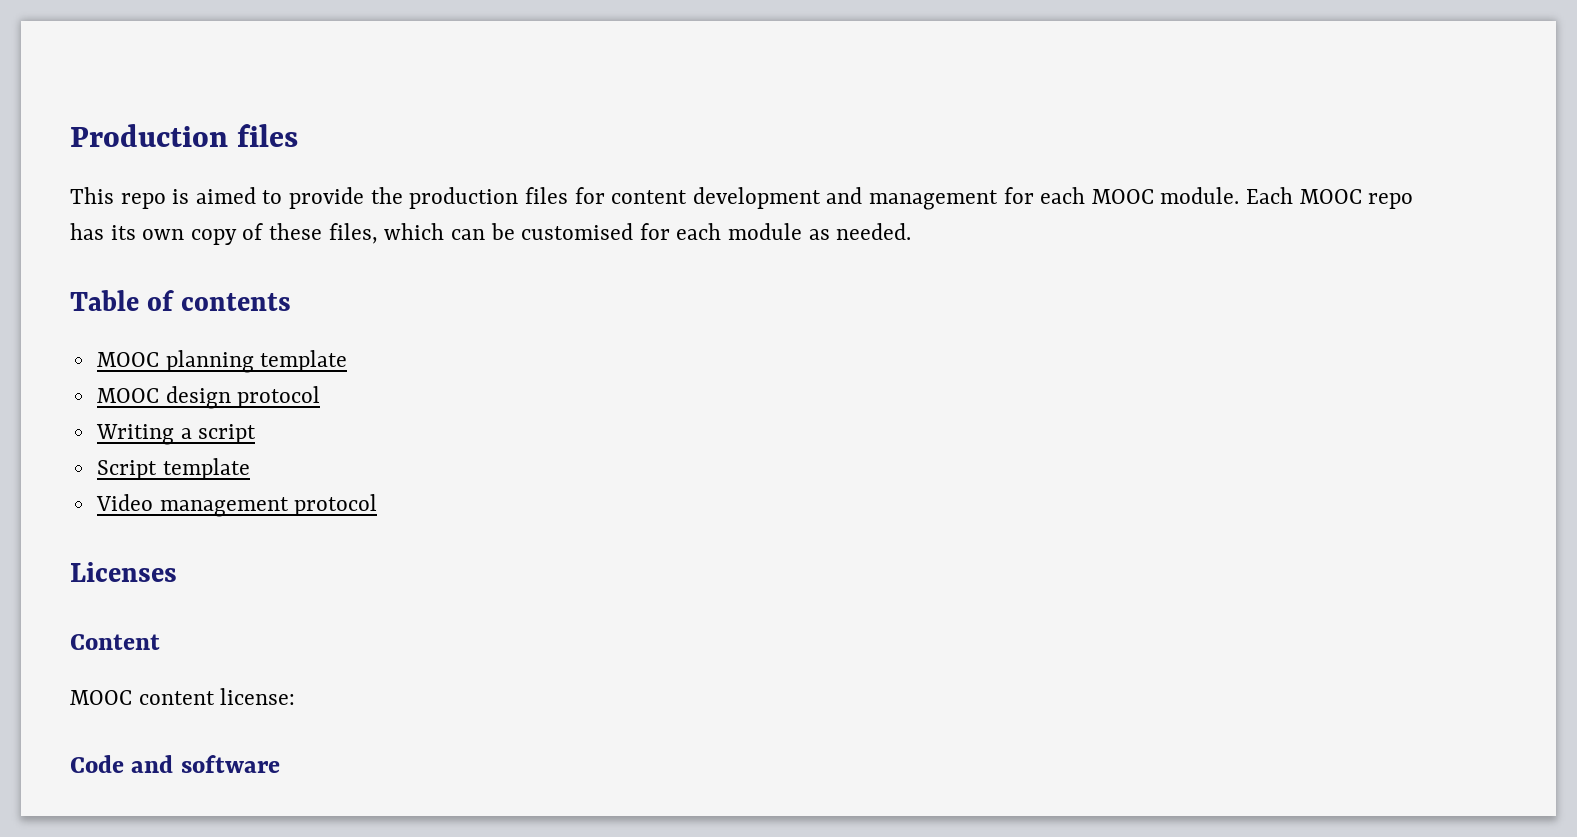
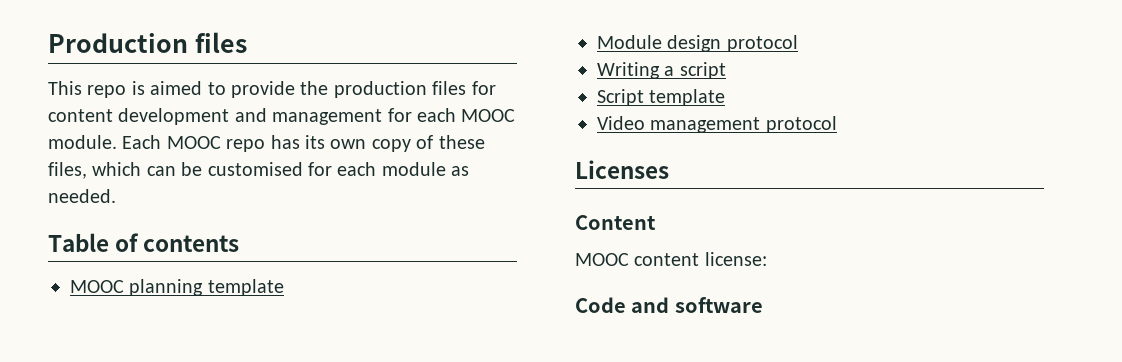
[96,388,159,403] MOOC -> [597,35,662,49] Module

